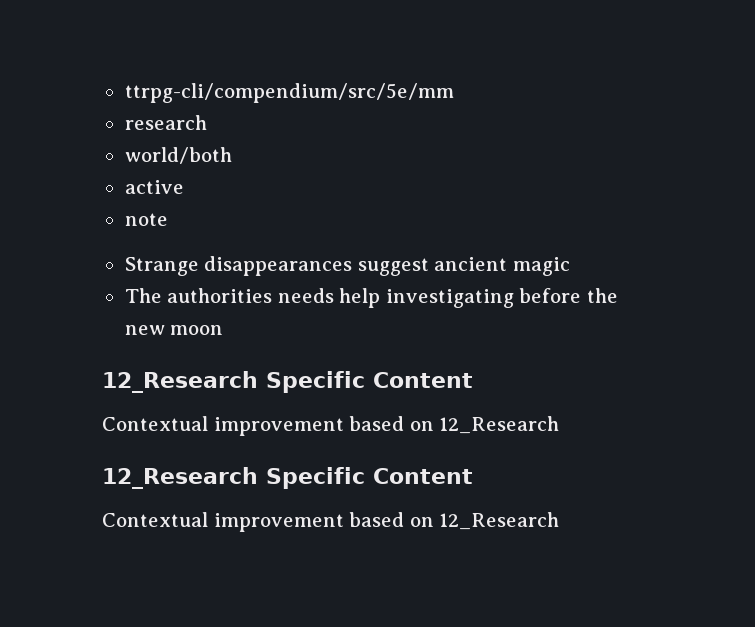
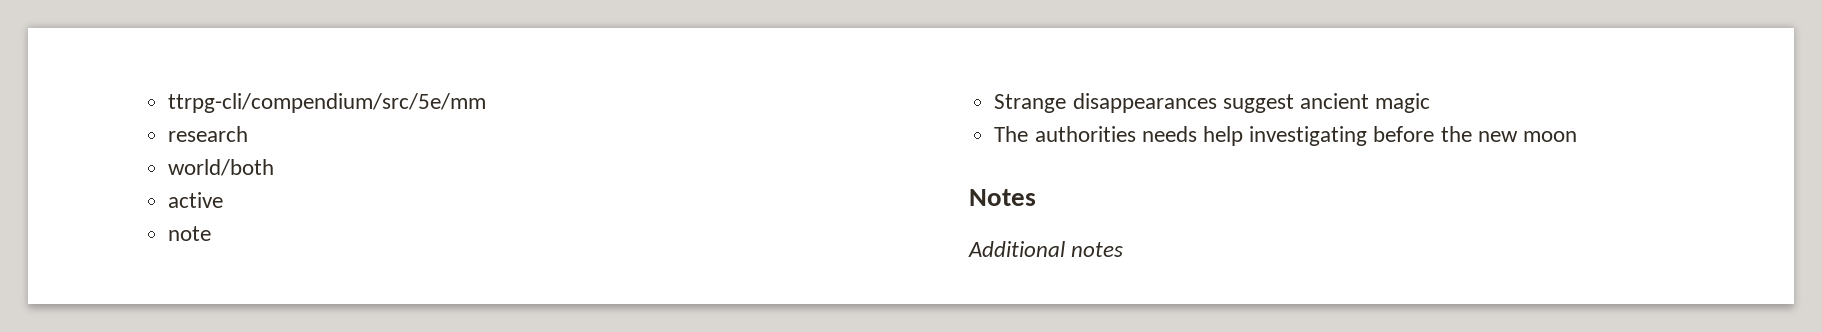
[102,371,473,393] [102,416,560,436] [102,467,473,489] [102,512,560,532] 12_Research Specific Content // Contextual improvement based on 12_Research // 12_Research Specific Content // Contextual improvement based on 12_Research -> [969,189,1036,206] [968,241,1124,257] Notes // Additional notes

